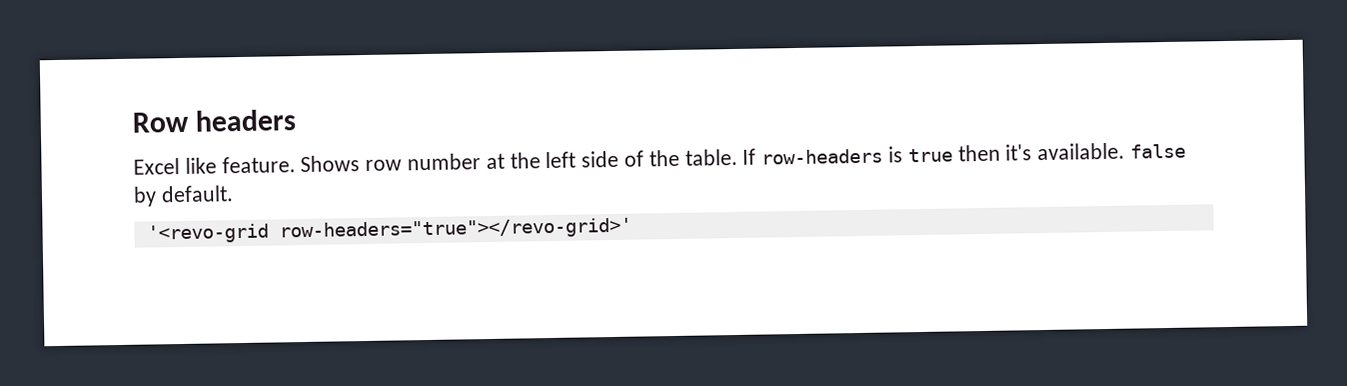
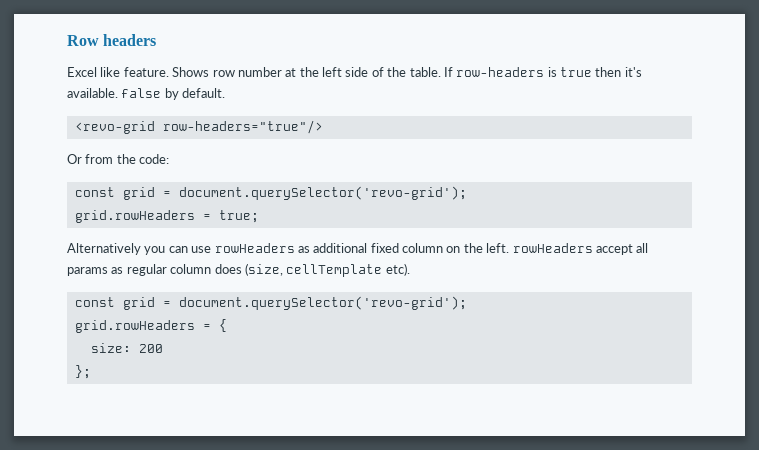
[146,217,632,244] '<revo-grid row-headers="true"></revo-grid>' -> [74,120,323,134] [67,154,170,164] [74,186,467,200] [74,210,259,223] [67,243,649,255] [67,263,410,277] [74,296,467,310] [74,319,227,333] [90,343,163,353] [74,365,91,379] <revo-grid row-headers="true"/> // Or from the code: // const grid = document.querySelector('revo-grid'); // grid.rowHeaders = true; // Alternatively you can use rowHeaders as additional fixed column on the left. rowHeaders accept all params as regular column does (size, cellTemplate etc). // const grid = document.querySelector('revo-grid'); // grid.rowHeaders = { // size: 200 // };

